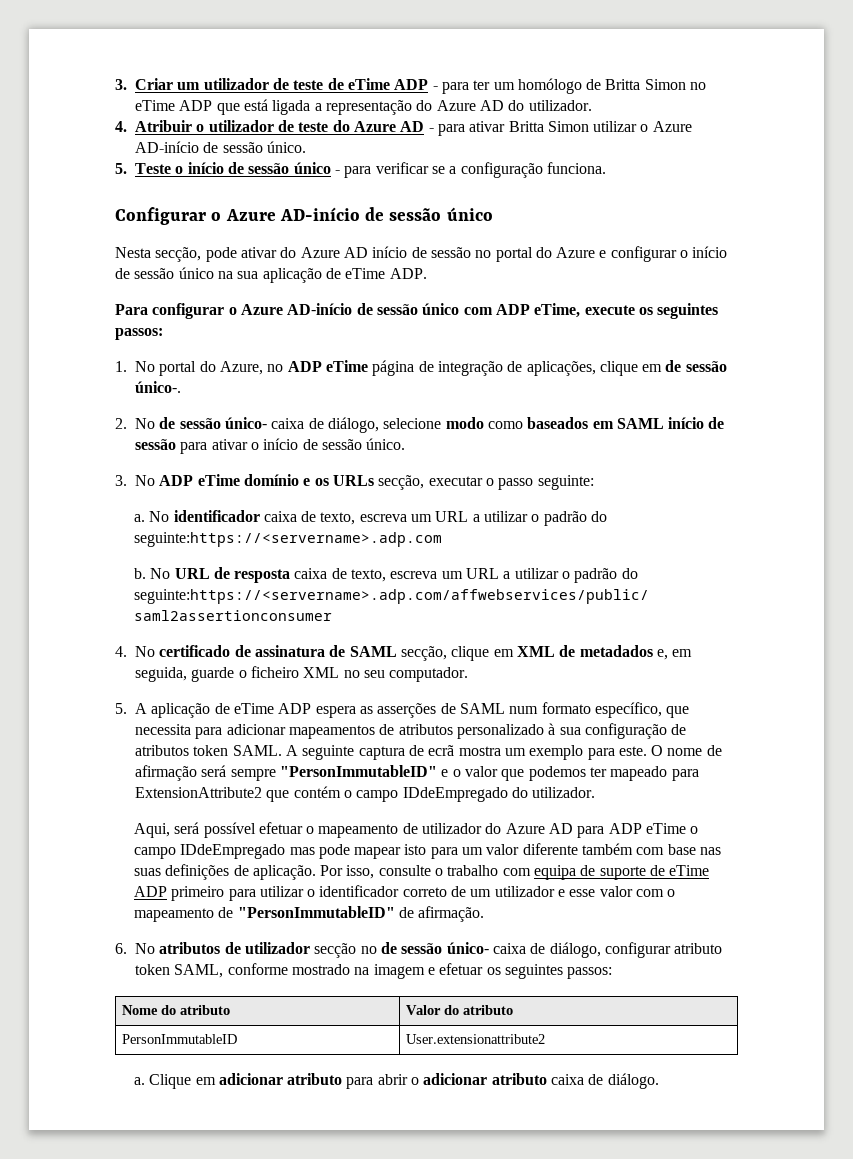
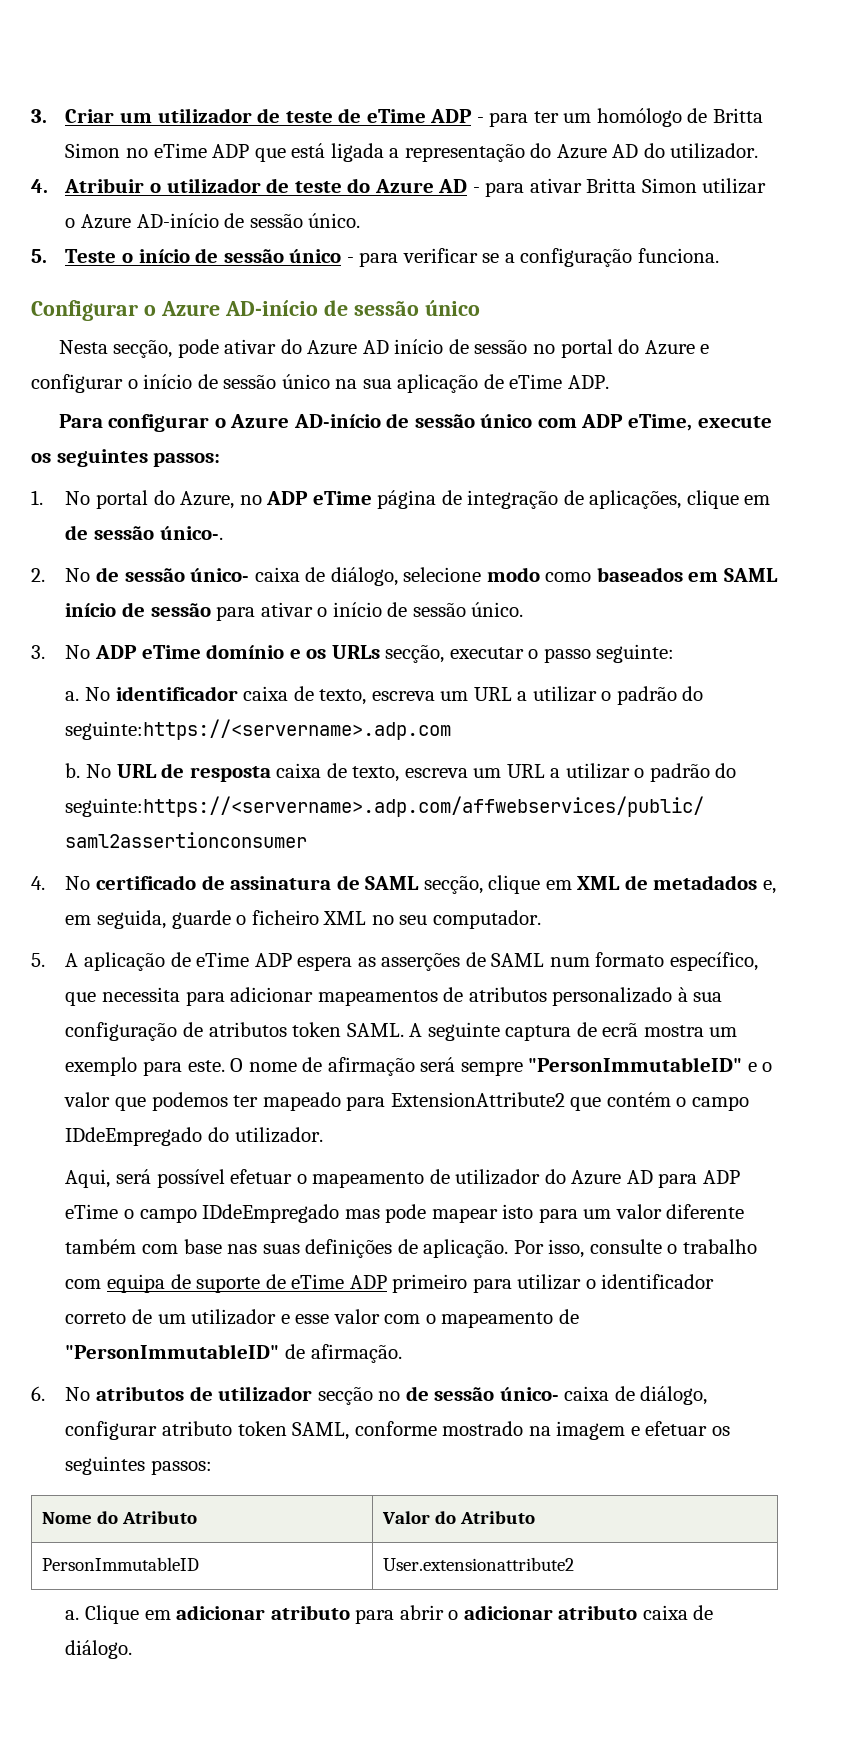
[180,1005,231,1015] atributo -> [121,1511,197,1524] Atributo
[463,1005,514,1015] atributo -> [459,1511,535,1524] Atributo

